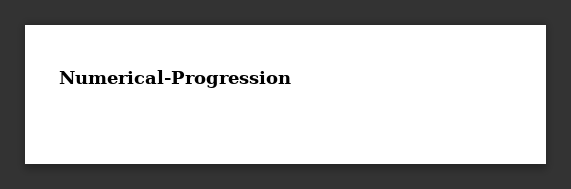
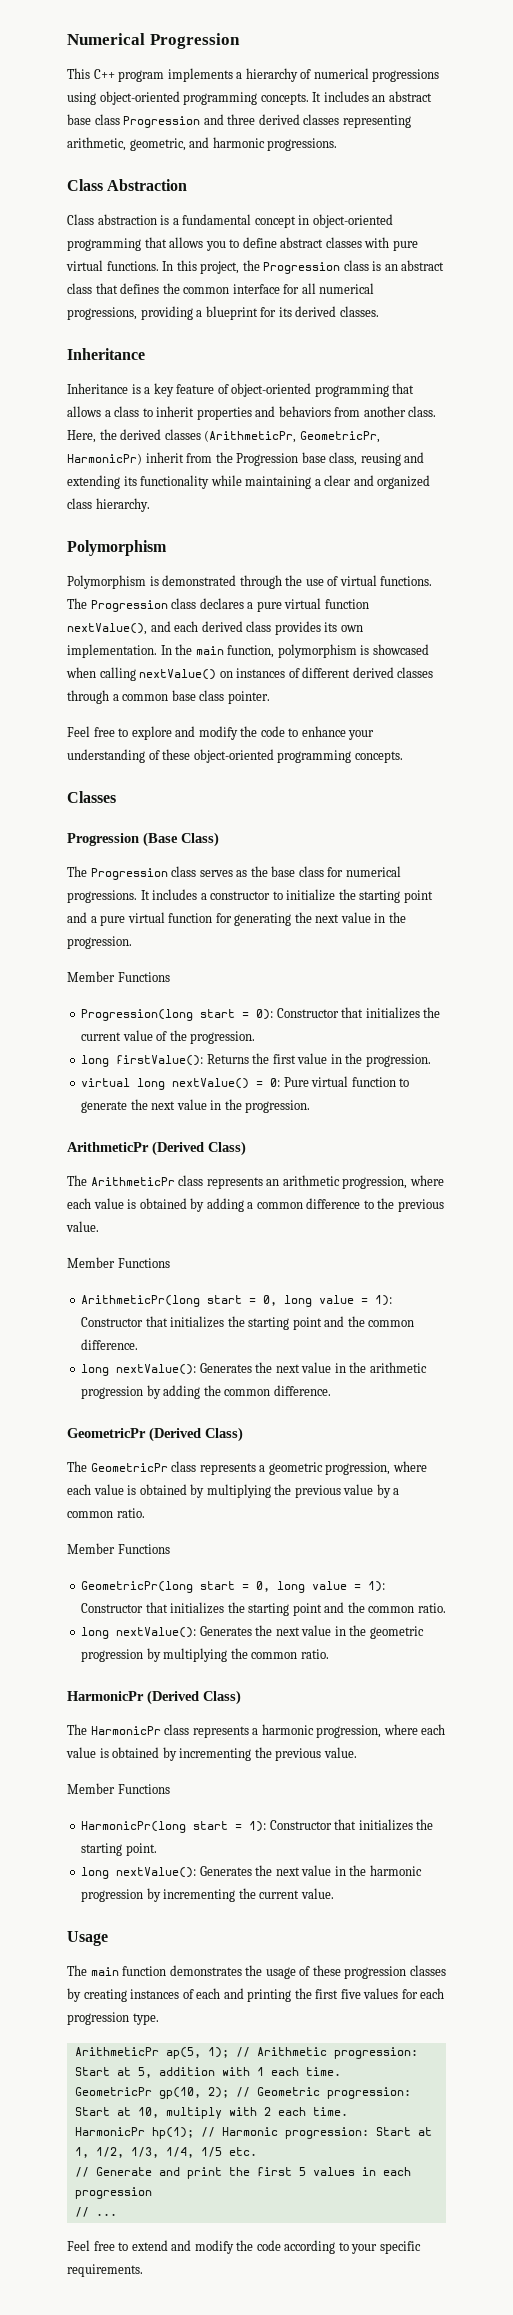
[59,70,291,88] Numerical-Progression -> [67,33,240,49] [67,68,440,82] [67,91,432,105] [67,114,411,128] [67,137,338,151] [67,179,188,191] [67,214,393,228] [67,237,418,251] [66,260,445,274] [67,283,375,294] [67,306,379,320] [67,348,145,360] [67,383,415,397] [67,406,437,420] [67,429,380,443] [67,452,425,466] [67,475,431,489] [67,498,150,512] [67,540,167,556] [67,575,433,589] [67,598,369,612] [67,621,363,635] [67,644,429,658] [66,667,434,681] [67,690,270,704] [67,726,375,740] [67,749,403,763] [67,791,116,803] [67,832,219,847] [67,866,401,880] [67,889,433,903] [67,912,406,926] [67,936,132,949] [67,971,170,982] [81,1007,441,1021] [81,1030,256,1044] [81,1053,431,1067] [81,1076,410,1090] [81,1099,311,1113] [67,1141,246,1156] [67,1175,444,1189] [67,1198,444,1212] [66,1221,99,1232] [67,1257,170,1268] [81,1295,393,1307] [81,1316,415,1330] [81,1339,139,1350] [81,1362,427,1376] [81,1385,331,1399] [67,1427,243,1442] [67,1461,427,1475] [67,1484,400,1498] [67,1508,145,1518] [67,1543,170,1554] [81,1581,386,1593] [81,1602,446,1616] [81,1625,424,1639] [81,1648,329,1662] [67,1690,241,1705] [67,1724,446,1738] [66,1747,357,1761] [67,1783,170,1794] [81,1819,434,1833] [81,1843,157,1856] [81,1865,422,1879] [81,1888,334,1902] [67,1931,108,1946] [67,1965,446,1979] [67,1988,445,2002] [67,2012,159,2025] [74,2047,418,2059] [74,2067,341,2078] [74,2087,411,2099] [74,2107,348,2119] [74,2127,432,2139] [74,2147,257,2158] [74,2167,411,2179] [74,2187,152,2199] [74,2207,117,2217] [67,2240,421,2254] [67,2264,143,2277] Numerical Progression // This C++ program implements a hierarchy of numerical progressions using object-oriented programming concepts. It includes an abstract base class Progression and three derived classes representing arithmetic, geometric, and harmonic progressions. // Class Abstraction // Class abstraction is a fundamental concept in object-oriented programming that allows you to define abstract classes with pure virtual functions. In this project, the Progression class is an abstract class that defines the common interface for all numerical progressions, providing a blueprint for its derived classes. // Inheritance // Inheritance is a key feature of object-oriented programming that allows a class to inherit properties and behaviors from another class. Here, the derived classes (ArithmeticPr, GeometricPr, HarmonicPr) inherit from the Progression base class, reusing and extending its functionality while maintaining a clear and organized class hierarchy. // Polymorphism // Polymorphism is demonstrated through the use of virtual functions. The Progression class declares a pure virtual function nextValue(), and each derived class provides its own implementation. In the main function, polymorphism is showcased when calling nextValue() on instances of different derived classes through a common base class pointer. // Feel free to explore and modify the code to enhance your understanding of these object-oriented programming concepts. // Classes // Progression (Base Class) // The Progression class serves as the base class for numerical progressions. It includes a constructor to initialize the starting point and a pure virtual function for generating the next value in the progression. // Member Functions // Progression(long start = 0): Constructor that initializes the current value of the progression. // long firstValue(): Returns the first value in the progression. // virtual long nextValue() = 0: Pure virtual function to generate the next value in the progression. // ArithmeticPr (Derived Class) // The ArithmeticPr class represents an arithmetic progression, where each value is obtained by adding a common difference to the previous value. // Member Functions // ArithmeticPr(long start = 0, long value = 1): Constructor that initializes the starting point and the common difference. // long nextValue(): Generates the next value in the arithmetic progression by adding the common difference. // GeometricPr (Derived Class) // The GeometricPr class represents a geometric progression, where each value is obtained by multiplying the previous value by a common ratio. // Member Functions // GeometricPr(long start = 0, long value = 1): Constructor that initializes the starting point and the common ratio. // long nextValue(): Generates the next value in the geometric progression by multiplying the common ratio. // HarmonicPr (Derived Class) // The HarmonicPr class represents a harmonic progression, where each value is obtained by incrementing the previous value. // Member Functions // HarmonicPr(long start = 1): Constructor that initializes the starting point. // long nextValue(): Generates the next value in the harmonic progression by incrementing the current value. // Usage // The main function demonstrates the usage of these progression classes by creating instances of each and printing the first five values for each progression type. // ArithmeticPr ap(5, 1); // Arithmetic progression: Start at 5, addition with 1 each time. // GeometricPr gp(10, 2); // Geometric progression: Start at 10, multiply with 2 each time. // HarmonicPr hp(1); // Harmonic progression: Start at 1, 1/2, 1/3, 1/4, 1/5 etc. // // Generate and print the first 5 values in each progression // // ... // Feel free to extend and modify the code according to your specific requirements.

